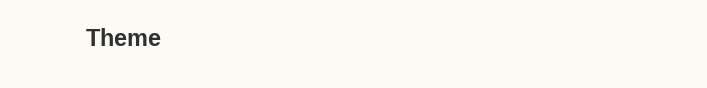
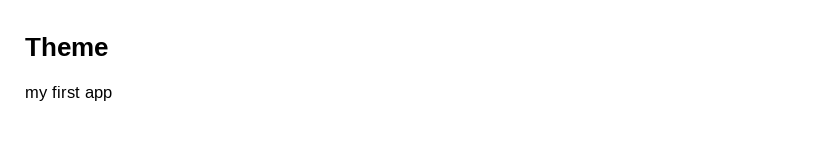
(161, 37) none -> [25,86,112,101] // my first app

